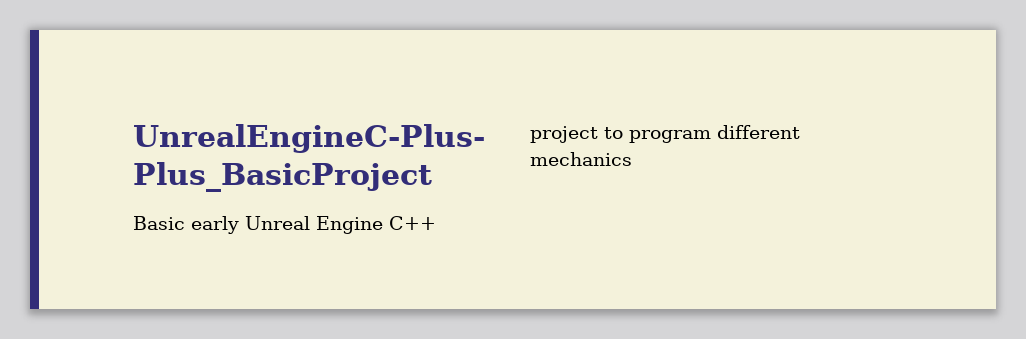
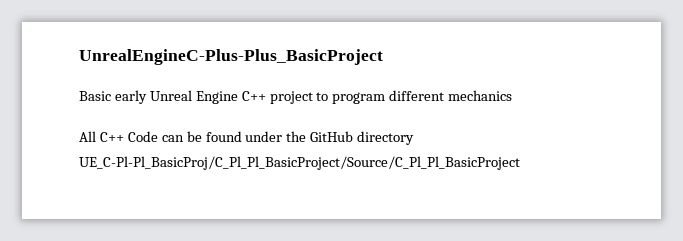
(632, 159) none -> [79,131,415,145] [79,156,520,170] // All C++ Code can be found under the GitHub directory UE_C-Pl-Pl_BasicProj/C_Pl_Pl_BasicProject/Source/C_Pl_Pl_BasicProject

